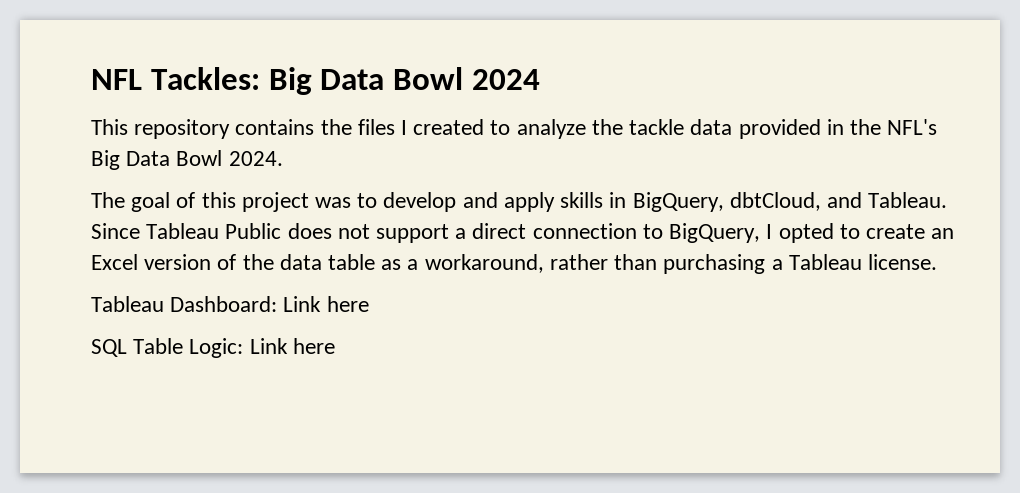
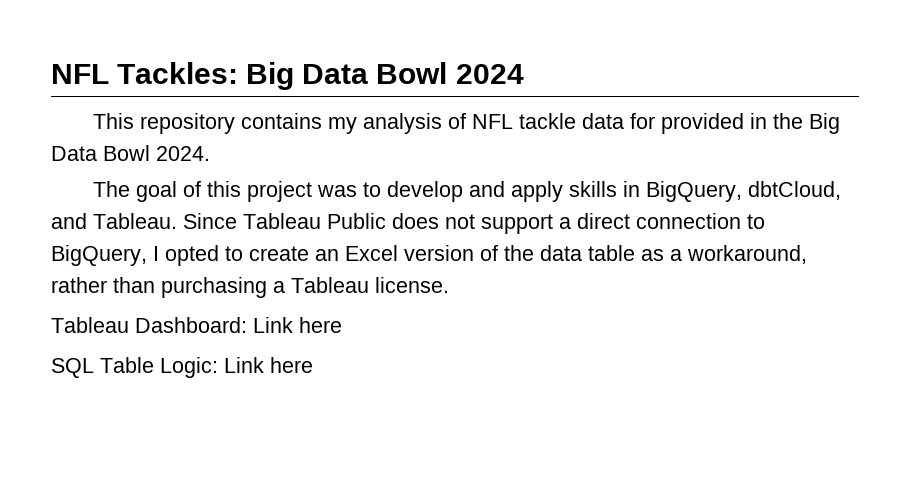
[320,119,623,139] the files I created to analyze the -> [328,113,514,134] my analysis of NFL
(733, 127) none -> [630,113,656,129] for
[887,119,938,135] NFL's -> (804, 121) none

